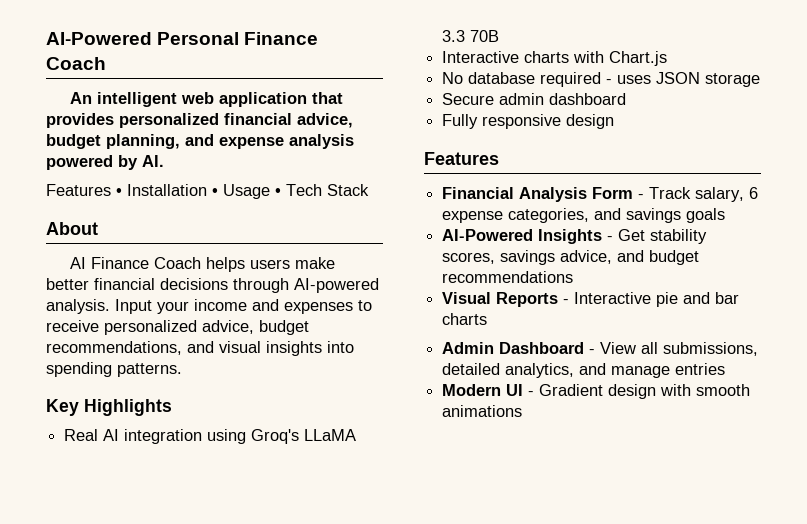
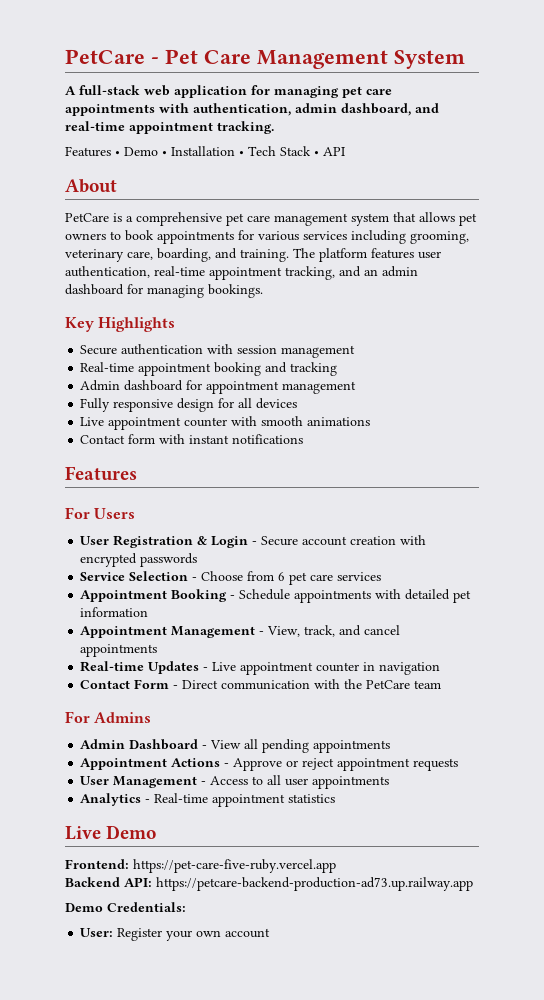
[46,32,319,45] [46,57,106,70] [70,92,344,107] [46,113,353,128] [46,134,354,149] [46,155,164,170] [46,184,270,199] AI-Powered Personal Finance Coach // An intelligent web application that provides personalized financial advice, budget planning, and expense analysis powered by AI. // Features • Installation • Usage -> [65,49,465,69] [65,85,392,98] [65,103,439,116] [65,121,274,134] [65,146,235,157] PetCare - Pet Care Management System // A full-stack web application for managing pet care appointments with authentication, admin dashboard, and real-time appointment tracking. // Features • Demo • Installation
(369, 190) none -> [314,147,345,156] • API
[70,257,336,272] [46,278,379,293] [46,299,372,314] [46,320,309,335] [46,341,354,356] [46,362,182,377] [46,399,172,416] [64,429,357,444] [442,30,500,42] [442,51,668,66] [442,72,761,87] [442,93,627,105] [442,114,615,129] [424,152,499,165] [442,187,759,202] [442,208,726,223] [442,229,708,244] [442,250,700,265] [442,271,574,283] [442,292,740,307] [442,313,488,325] AI Finance Coach helps users make better financial decisions through AI-powered analysis. Input your income and expenses to receive personalized advice, budget recommendations, and visual insights into spending patterns. // Key Highlights // Real AI integration using Groq's LLaMA 3.3 70B // Interactive charts with Chart.js // No database required - uses JSON storage // Secure admin dashboard // Fully responsive design // Features // Financial Analysis Form - Track salary, 6 expense categories, and savings goals // AI-Powered Insights - Get stability scores, savings advice, and budget recommendations // Visual Reports - Interactive pie and bar charts -> [65,212,477,226] [65,230,469,244] [65,248,441,262] [65,266,418,280] [65,284,263,298] [65,317,176,332] [80,344,356,358] [80,362,338,376] [80,380,357,394] [80,398,298,412] [80,416,371,430] [80,434,304,444] [65,466,137,481] [65,507,136,519] [80,535,427,548] [80,553,198,567] [80,571,382,585] [80,589,472,603] [80,607,149,617] [80,625,401,638] [80,644,158,657] [80,661,441,675] [80,679,442,690] [65,711,152,723] PetCare is a comprehensive pet care management system that allows pet owners to book appointments for various services including grooming, veterinary care, boarding, and training. The platform features user authentication, real-time appointment tracking, and an admin dashboard for managing bookings. // Key Highlights // Secure authentication with session management // Real-time appointment booking and tracking // Admin dashboard for appointment management // Fully responsive design for all devices // Live appointment counter with smooth animations // Contact form with instant notifications // Features // For Users // User Registration & Login - Secure account creation with encrypted passwords // Service Selection - Choose from 6 pet care services // Appointment Booking - Schedule appointments with detailed pet information // Appointment Management - View, track, and cancel appointments // Real-time Updates - Live appointment counter in navigation // Contact Form - Direct communication with the PetCare team // For Admins
[663,342,759,356] [442,363,726,378] [442,384,751,399] [442,405,523,417] submissions, detailed analytics, and manage entries // Modern UI - Gradient design with smooth animations -> [262,739,391,753] [80,758,459,771] [80,775,390,789] [80,793,336,807] [65,825,157,840] [65,859,336,873] [65,877,473,891] [65,902,186,912] [80,928,271,941] pending appointments // Appointment Actions - Approve or reject appointment requests // User Management - Access to all user appointments // Analytics - Real-time appointment statistics // Live Demo // Frontend: https://pet-care-five-ruby.vercel.app // Backend API: https://petcare-backend-production-ad73.up.railway.app // Demo Credentials: // User: Register your own account

